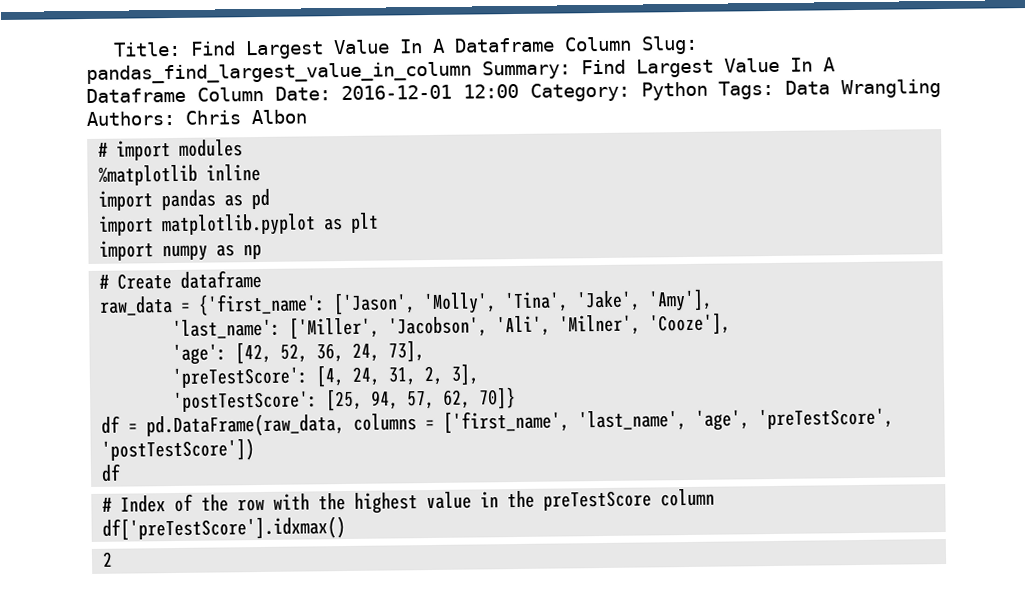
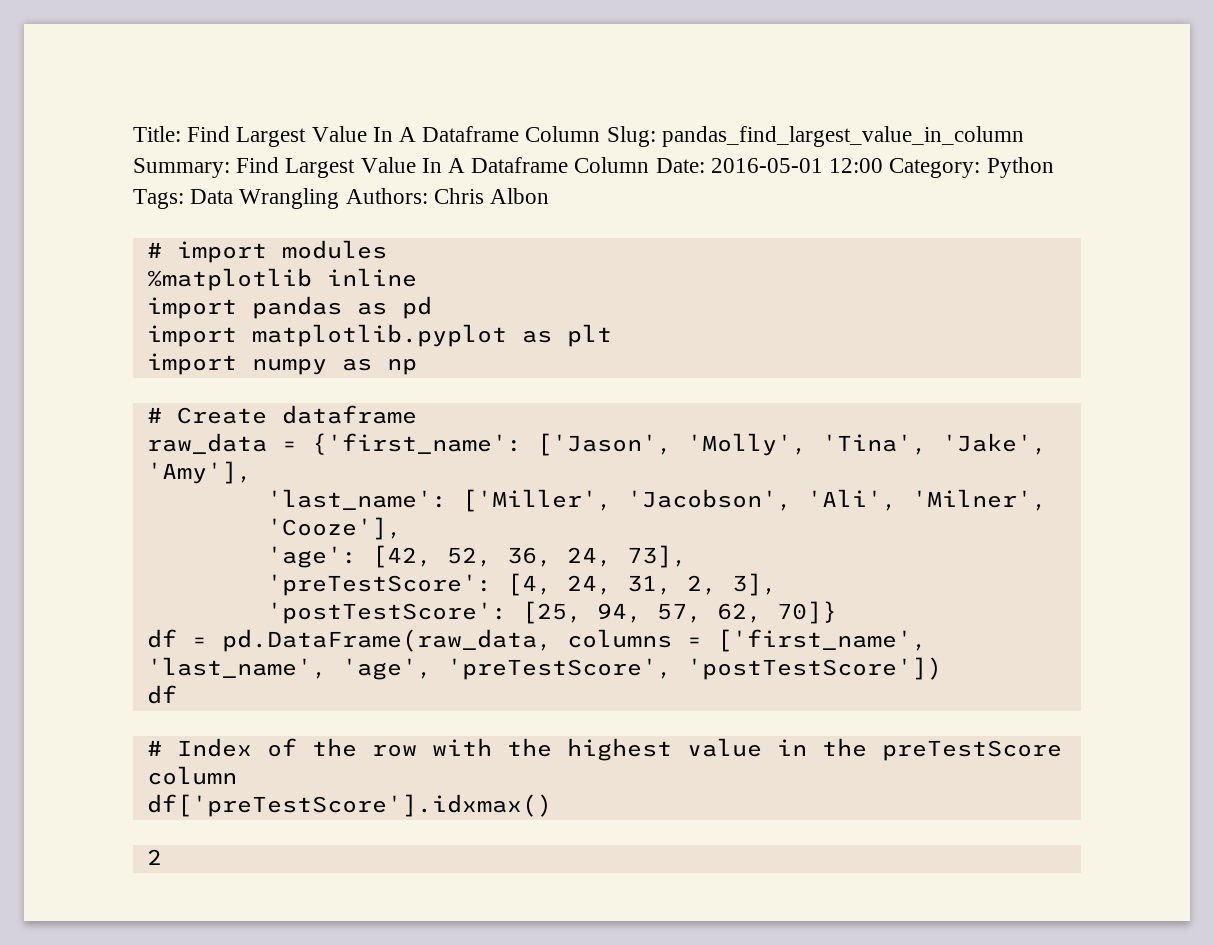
[341,84,453,101] 2016-12-01 -> [710,158,823,173] 2016-05-01

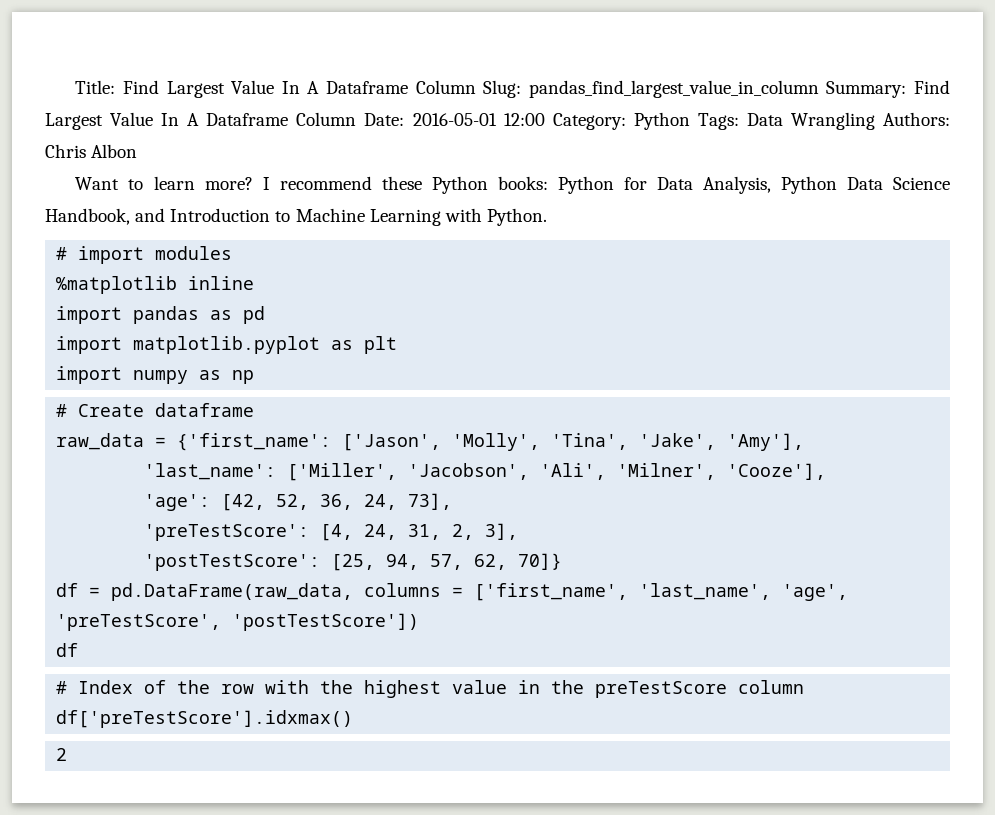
(550, 196) none -> [75,176,950,194] [45,208,547,226] // Want to learn more? I recommend these Python books: Python for Data Analysis, Python Data Science Handbook, and Introduction to Machine Learning with Python.

